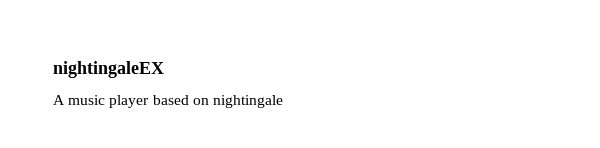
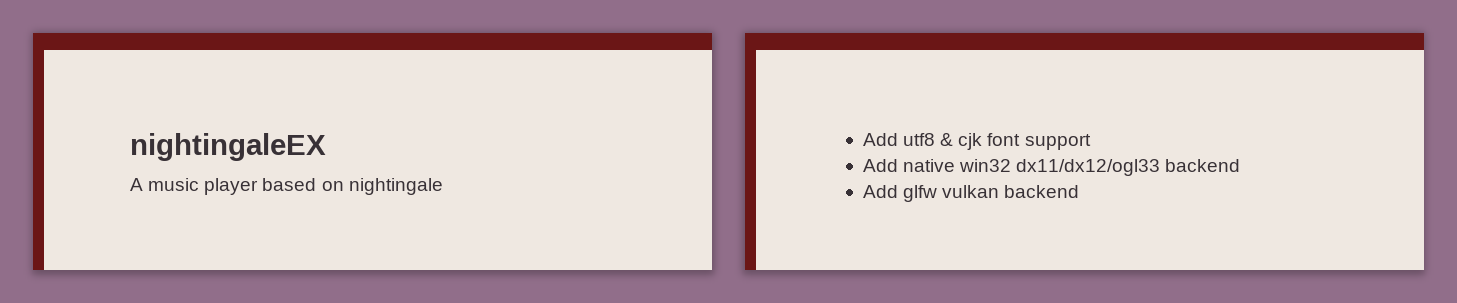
(283, 101) none -> [862,133,1091,150] [862,159,1241,176] [862,185,1080,202] // Add utf8 & cjk font support // Add native win32 dx11/dx12/ogl33 backend // Add glfw vulkan backend

